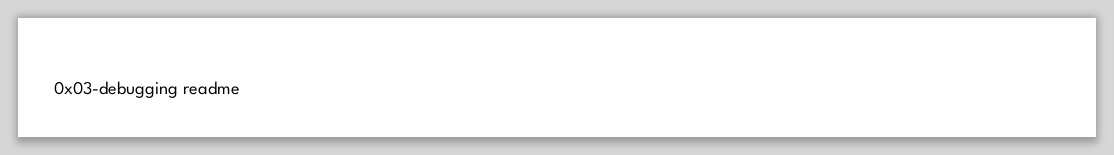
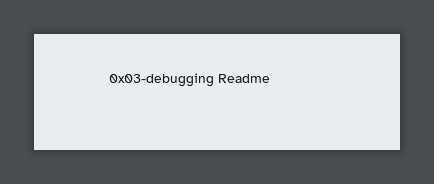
[182,81,240,95] readme -> [218,74,270,83] Readme

